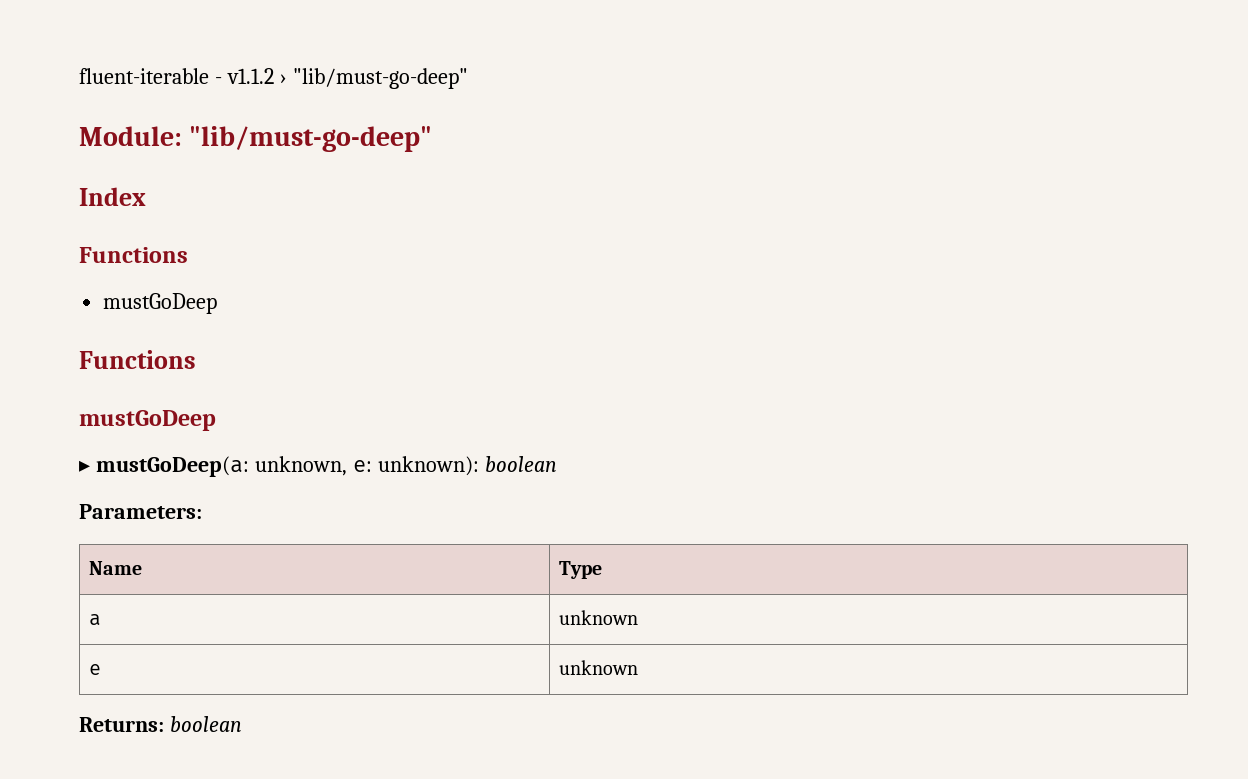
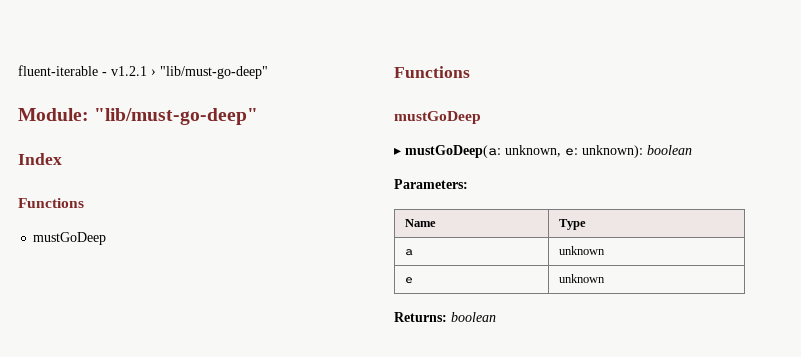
[226,68,274,84] v1.1.2 -> [111,66,147,76] v1.2.1

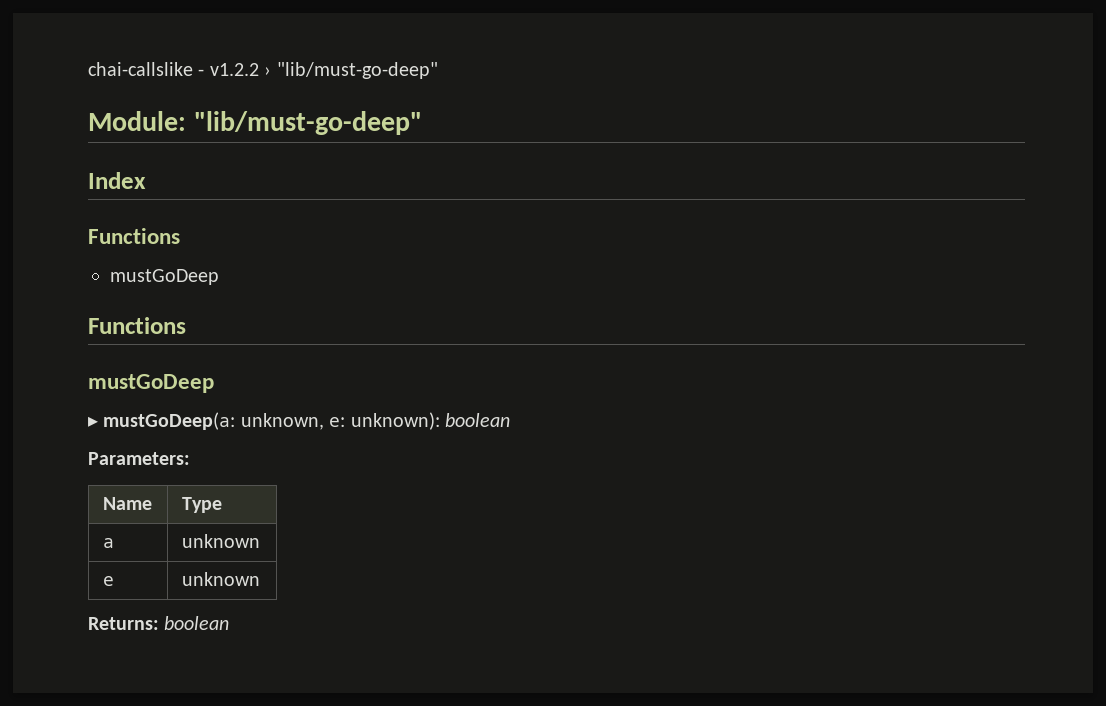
[18,65,147,76] fluent-iterable - v1.2.1 -> [88,62,259,76] chai-callslike - v1.2.2

